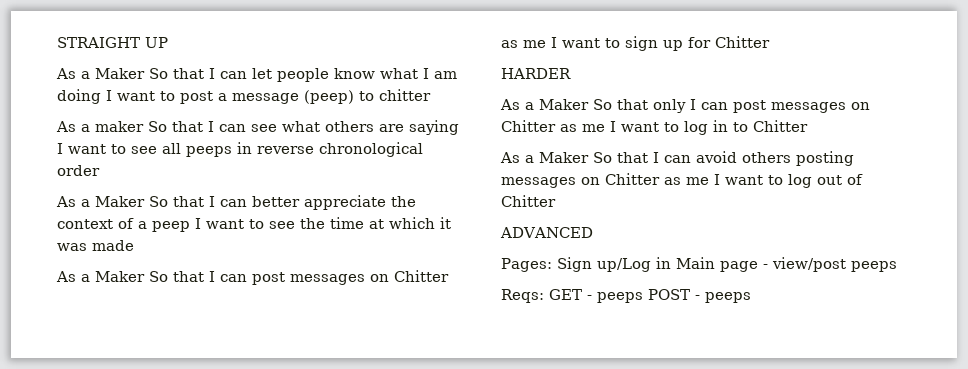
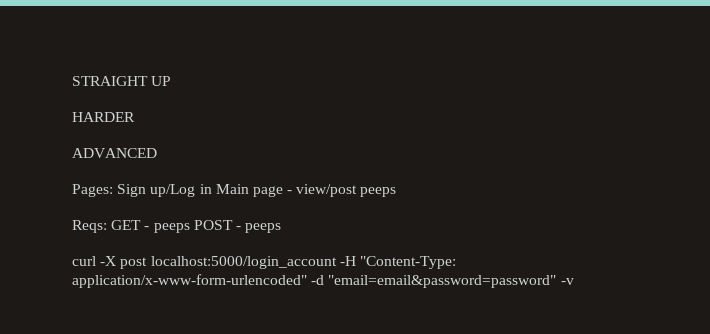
[56,68,457,82] [57,89,431,104] [56,120,459,135] [57,142,423,157] [57,165,100,176] [56,195,416,210] [57,217,451,232] [57,240,134,251] [56,270,449,285] [501,36,770,51] [501,68,571,79] [500,99,870,113] [501,120,808,135] [500,151,854,166] [501,173,863,188] [501,195,556,207] As a Maker So that I can let people know what I am doing I want to post a message (peep) to chitter // As a maker So that I can see what others are saying I want to see all peeps in reverse chronological order // As a Maker So that I can better appreciate the context of a peep I want to see the time at which it was made // As a Maker So that I can post messages on Chitter as me I want to sign up for Chitter // HARDER // As a Maker So that only I can post messages on Chitter as me I want to log in to Chitter // As a Maker So that I can avoid others posting messages on Chitter as me I want to log out of Chitter -> [72,112,135,122] HARDER
(751, 297) none -> [72,256,456,269] [72,274,574,288] // curl -X post localhost:5000/login_account -H "Content-Type: application/x-www-form-urlencoded" -d "email=email&password=password" -v

